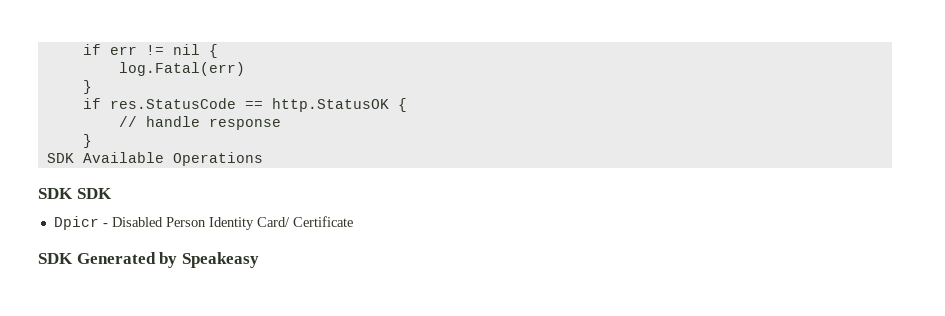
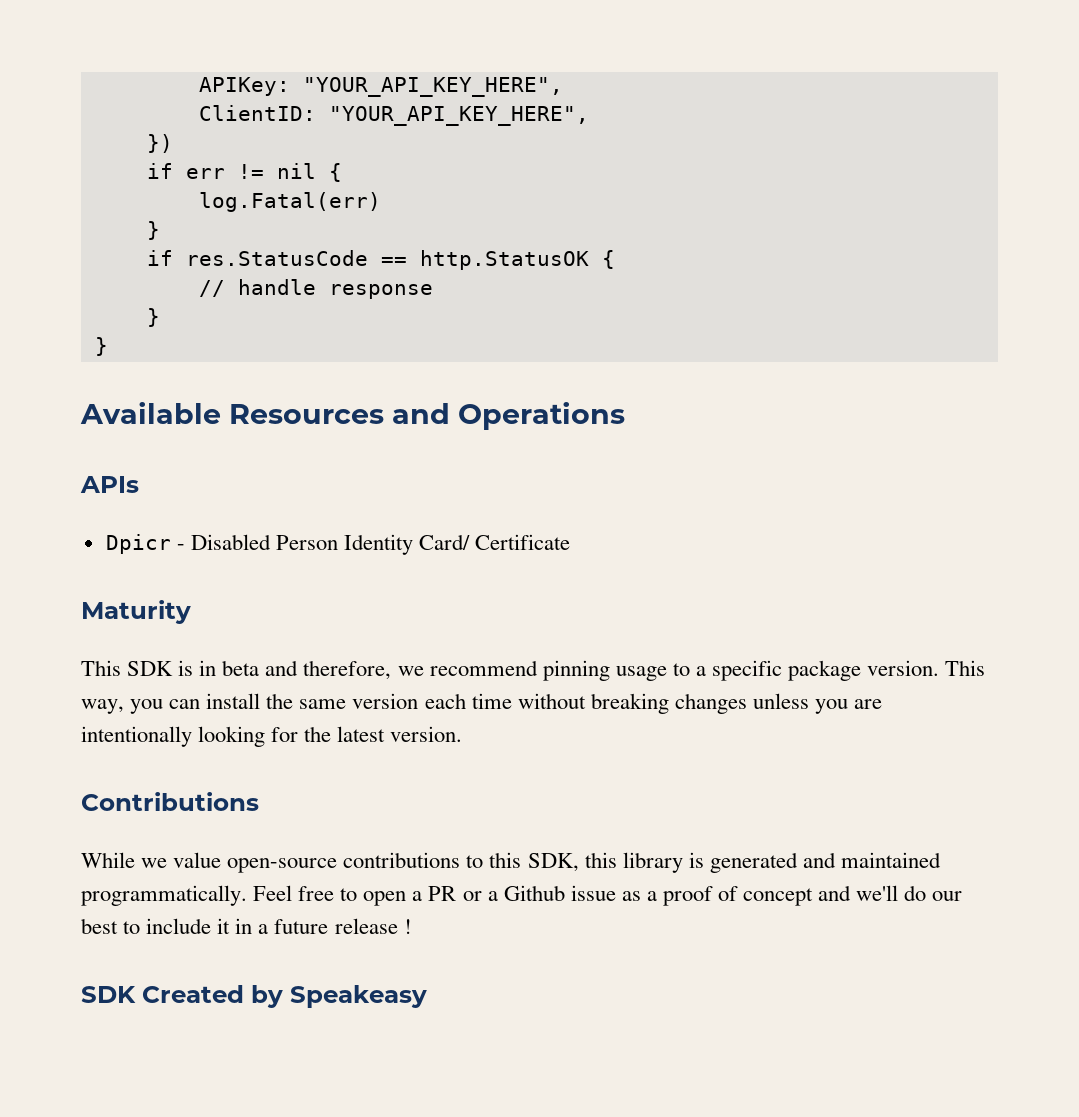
(82, 49) none -> [198,77,563,97] [198,105,589,126] [146,134,173,153] APIKey: "YOUR_API_KEY_HERE", // ClientID: "YOUR_API_KEY_HERE", // }) //
[46,152,164,163] SDK Available -> [94,337,108,356] [80,402,450,424] } // Available Resources and
[38,188,112,199] SDK SDK -> [80,476,139,493] APIs
[38,252,156,264] SDK Generated -> [81,600,191,624] [81,660,986,681] [81,693,883,714] [81,726,463,747] [81,792,259,811] [81,852,941,873] [81,885,963,906] [81,918,412,934] [81,985,244,1003] Maturity // This SDK is in beta and therefore, we recommend pinning usage to a specific package version. This way, you can install the same version each time without breaking changes unless you are intentionally looking for the latest version. // Contributions // While we value open-source contributions to this SDK, this library is generated and maintained programmatically. Feel free to open a PR or a Github issue as a proof of concept and we'll do our best to include it in a future release ! // SDK Created

